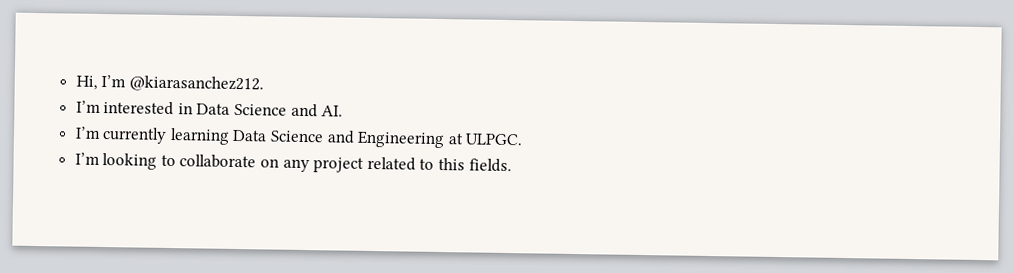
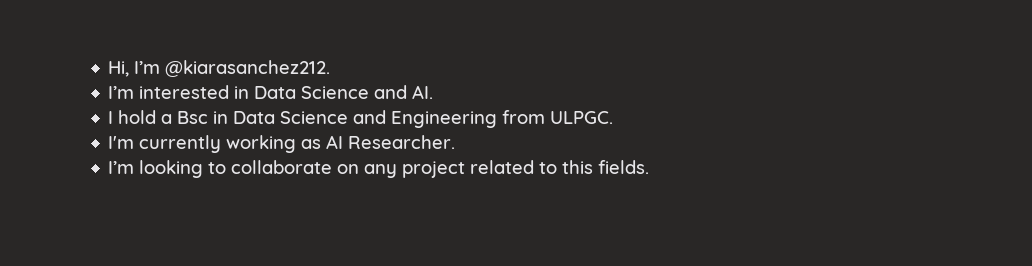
[74,126,230,145] I’m currently learning -> [108,110,229,124] I hold a Bsc in
[447,133,464,145] at -> [502,110,546,124] from
(524, 139) none -> [108,135,456,153] // I'm currently working as AI Researcher.

